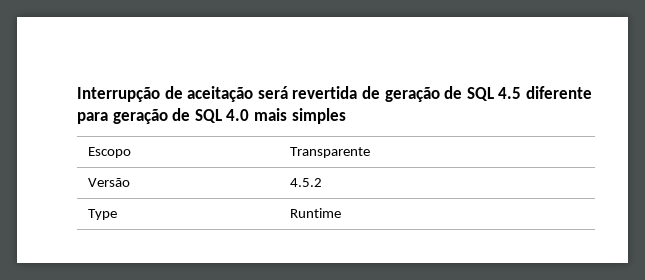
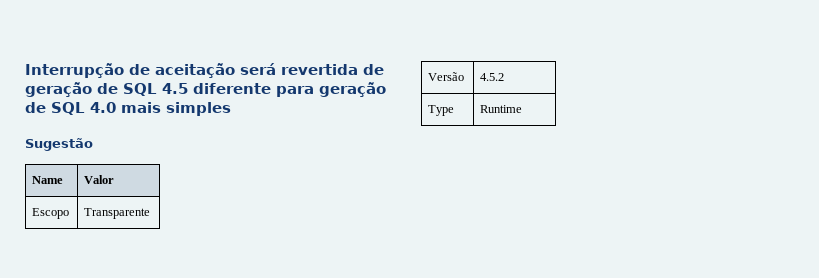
(346, 116) none -> [25,138,93,151] [32,176,64,184] [84,175,115,184] // Sugestão // Name | Valor

